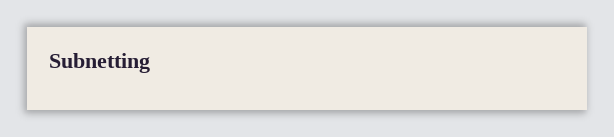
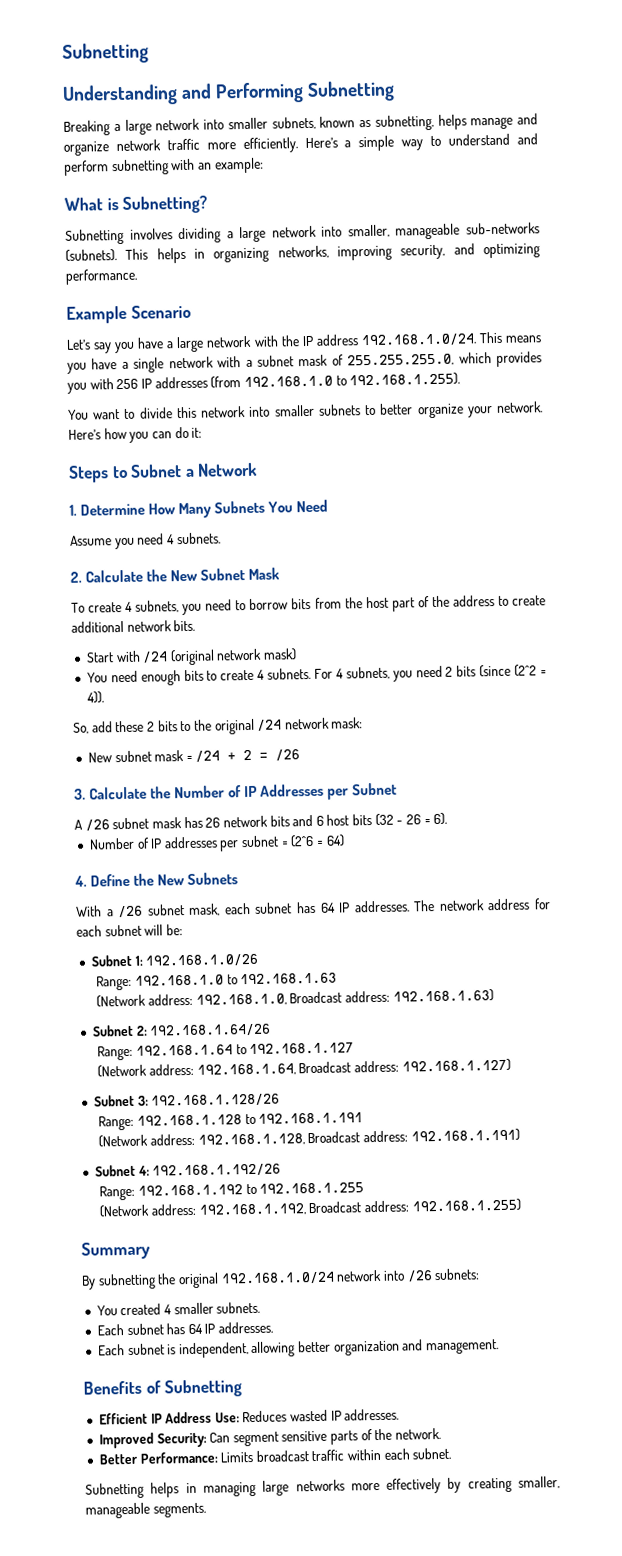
[49,53,150,73] Subnetting -> [62,42,149,64] [62,80,396,106] [63,113,538,136] [63,133,539,156] [64,157,264,176] [64,195,208,214] [65,222,540,245] [65,243,540,264] [65,268,138,285] [66,304,191,324] [66,331,542,354] [67,351,542,374] [67,372,461,394] [68,401,543,420] [68,426,203,443] [68,462,259,483] [69,499,329,519] [70,532,221,550] [70,567,281,583] [71,595,547,616] [71,619,196,633] [85,648,298,666] [86,664,547,686] [86,691,104,704] [73,717,364,735] [87,749,301,763] [74,782,398,800] [74,812,448,831] [88,834,345,852] [74,872,239,887] [76,898,551,918] [76,924,183,937] [90,953,259,967] [96,972,338,991] [96,989,494,1008] [91,1023,272,1037] [97,1042,355,1061] [97,1058,511,1078] [93,1093,281,1107] [98,1112,364,1131] [98,1128,520,1148] [94,1163,282,1177] [99,1182,365,1201] [99,1198,521,1218] [81,1241,150,1260] [81,1268,481,1290] [96,1301,261,1316] [96,1321,274,1336] [97,1339,500,1359] [83,1379,243,1398] [98,1408,400,1425] [98,1427,442,1449] [98,1447,452,1465] [85,1476,560,1499] [85,1502,206,1519] Subnetting // Understanding and Performing Subnetting // Breaking a large network into smaller subnets, known as subnetting, helps manage and organize network traffic more efficiently. Here’s a simple way to understand and perform subnetting with an example: // What is Subnetting? // Subnetting involves dividing a large network into smaller, manageable sub-networks (subnets). This helps in organizing networks, improving security, and optimizing performance. // Example Scenario // Let’s say you have a large network with the IP address 192.168.1.0/24. This means you have a single network with a subnet mask of 255.255.255.0, which provides you with 256 IP addresses (from 192.168.1.0 to 192.168.1.255). // You want to divide this network into smaller subnets to better organize your network. Here’s how you can do it: // Steps to Subnet a Network // 1. Determine How Many Subnets You Need // Assume you need 4 subnets. // 2. Calculate the New Subnet Mask // To create 4 subnets, you need to borrow bits from the host part of the address to create additional network bits. // Start with /24 (original network mask) // You need enough bits to create 4 subnets. For 4 subnets, you need 2 bits (since (2^2 = 4)). // So, add these 2 bits to the original /24 network mask: // New subnet mask = /24 + 2 = /26 // 3. Calculate the Number of IP Addresses per Subnet // A /26 subnet mask has 26 network bits and 6 host bits (32 - 26 = 6). // Number of IP addresses per subnet = (2^6 = 64) // 4. Define the New Subnets // With a /26 subnet mask, each subnet has 64 IP addresses. The network address for each subnet will be: // Subnet 1: 192.168.1.0/26 // Range: 192.168.1.0 to 192.168.1.63 // (Network address: 192.168.1.0, Broadcast address: 192.168.1.63) // Subnet 2: 192.168.1.64/26 // Range: 192.168.1.64 to 192.168.1.127 // (Network address: 192.168.1.64, Broadcast address: 192.168.1.127) // Subnet 3: 192.168.1.128/26 // Range: 192.168.1.128 to 192.168.1.191 // (Network address: 192.168.1.128, Broadcast address: 192.168.1.191) // Subnet 4: 192.168.1.192/26 // Range: 192.168.1.192 to 192.168.1.255 // (Network address: 192.168.1.192, Broadcast address: 192.168.1.255) // Summary // By subnetting the original 192.168.1.0/24 network into /26 subnets: // You created 4 smaller subnets. // Each subnet has 64 IP addresses. // Each subnet is independent, allowing better organization and management. // Benefits of Subnetting // Efficient IP Address Use: Reduces wasted IP addresses. // Improved Security: Can segment sensitive parts of the network. // Better Performance: Limits broadcast traffic within each subnet. // Subnetting helps in managing large networks more effectively by creating smaller, manageable segments.

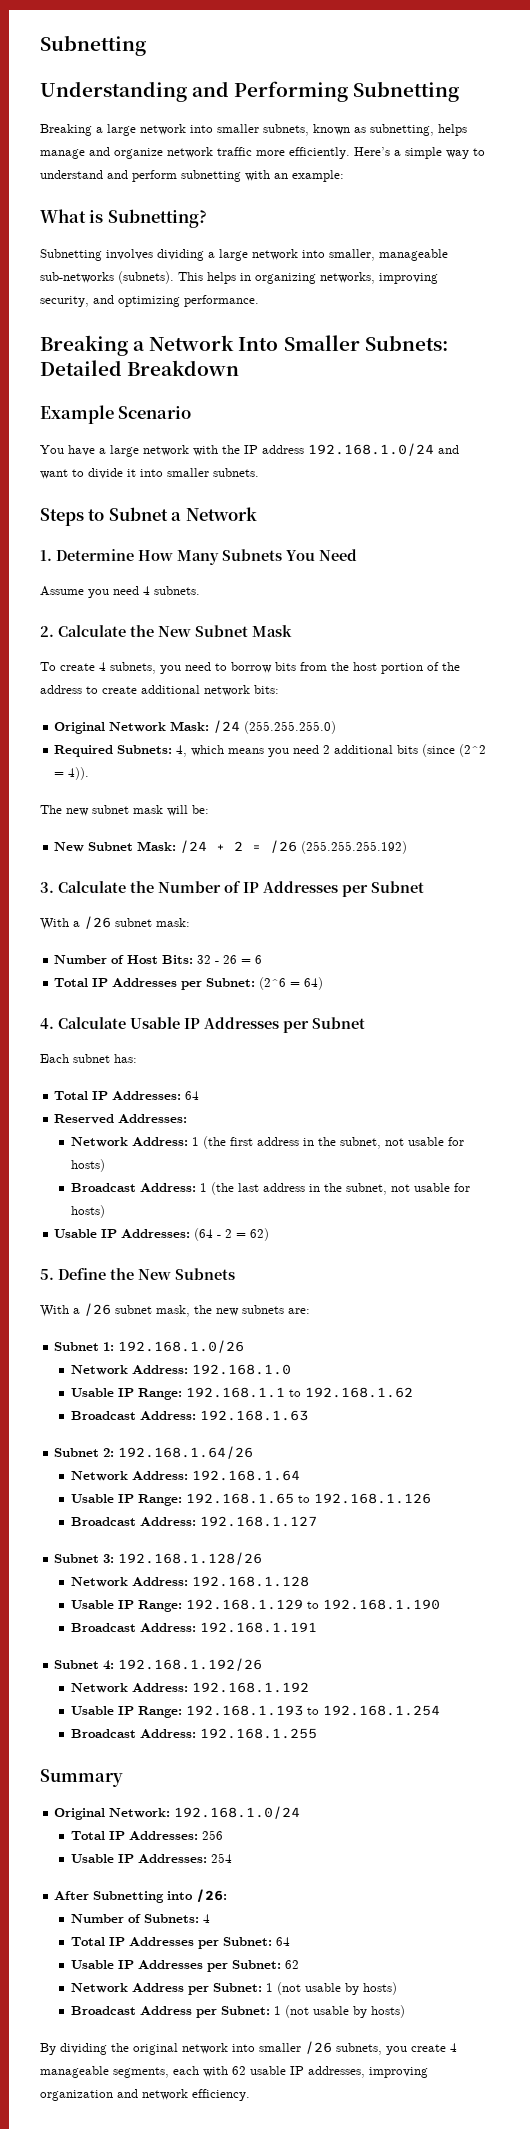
(138, 276) none -> [40,335,448,356] [40,360,240,376] // Breaking a Network Into Smaller Subnets: Detailed Breakdown
[66,339,136,354] Let’s say you -> [40,445,64,454] You
[360,331,542,347] [67,351,542,374] [67,372,461,394] [68,401,543,420] [68,426,203,443] 192.168.1.0/24. This means you have a single network with a subnet mask of 255.255.255.0, which provides you with 256 IP addresses (from 192.168.1.0 to 192.168.1.255). // You want to divide this network into smaller subnets to better organize your network. Here’s how you can do it: -> [308,443,459,456] [40,468,259,479] 192.168.1.0/24 and want to divide it into smaller subnets.
[391,597,415,612] part -> [381,663,423,674] portion
[173,619,196,632] [85,648,298,666] [86,666,390,686] bits. // Start with /24 (original network mask) // You need enough bits to create 4 subnets. For 4 subnets, -> [254,685,279,694] [54,720,337,734] [54,745,265,757] bits: // Original Network Mask: /24 (255.255.255.0) // Required Subnets: 4, which means
(454, 671) none -> [334,745,394,754] additional
[73,717,364,735] [87,750,193,763] So, add these 2 bits to the original /24 network mask: // New subnet mask = -> [40,805,209,816] [54,841,177,852] The new subnet mask will be: // New Subnet Mask:
(301, 755) none -> [301,841,408,854] (255.255.255.192)
[74,812,448,831] [88,834,345,852] [74,875,87,887] A /26 subnet mask has 26 network bits and 6 host bits (32 - 26 = 6). // Number of IP addresses per subnet = (2^6 = 64) // 4. -> [40,916,190,930] [54,955,263,964] [54,977,324,990] [40,1017,365,1033] [40,1054,137,1063] [54,1091,200,1100] [54,1114,188,1124] [70,1136,464,1149] [70,1159,105,1172] [70,1182,470,1195] [70,1205,105,1218] [54,1228,270,1241] [40,1269,54,1280] With a /26 subnet mask: // Number of Host Bits: 32 - 26 = 6 // Total IP Addresses per Subnet: (2^6 = 64) // 4. Calculate Usable IP Addresses per Subnet // Each subnet has: // Total IP Addresses: 64 // Reserved Addresses: // Network Address: 1 (the first address in the subnet, not usable for hosts) // Broadcast Address: 1 (the last address in the subnet, not usable for hosts) // Usable IP Addresses: (64 - 2 = 62) // 5.
[224,898,551,915] [76,924,183,937] [90,953,259,967] [96,972,338,991] [96,989,494,1008] [91,1023,272,1037] [97,1042,355,1061] [97,1058,511,1078] [93,1093,281,1107] [98,1112,364,1131] [98,1128,520,1148] [94,1163,282,1177] [99,1182,365,1201] [99,1198,521,1218] [81,1241,150,1260] each subnet has 64 IP addresses. The network address for each subnet will be: // Subnet 1: 192.168.1.0/26 // Range: 192.168.1.0 to 192.168.1.63 // (Network address: 192.168.1.0, Broadcast address: 192.168.1.63) // Subnet 2: 192.168.1.64/26 // Range: 192.168.1.64 to 192.168.1.127 // (Network address: 192.168.1.64, Broadcast address: 192.168.1.127) // Subnet 3: 192.168.1.128/26 // Range: 192.168.1.128 to 192.168.1.191 // (Network address: 192.168.1.128, Broadcast address: 192.168.1.191) // Subnet 4: 192.168.1.192/26 // Range: 192.168.1.192 to 192.168.1.255 // (Network address: 192.168.1.192, Broadcast address: 192.168.1.255) // Summary -> [194,1305,310,1316] [54,1340,245,1353] [70,1364,291,1375] [70,1387,413,1400] [70,1410,308,1421] [54,1446,254,1459] [70,1470,300,1481] [70,1493,431,1506] [70,1516,317,1527] [54,1552,263,1565] [70,1576,309,1587] [70,1599,440,1612] [70,1622,317,1633] [54,1658,263,1671] [70,1682,309,1693] [70,1705,440,1718] [70,1728,317,1739] [40,1769,123,1787] [54,1806,301,1820] [70,1830,223,1840] [70,1853,232,1863] [54,1889,228,1903] [70,1914,210,1923] [70,1937,290,1949] [70,1960,299,1972] [70,1982,397,1995] [70,2005,405,2018] the new subnets are: // Subnet 1: 192.168.1.0/26 // Network Address: 192.168.1.0 // Usable IP Range: 192.168.1.1 to 192.168.1.62 // Broadcast Address: 192.168.1.63 // Subnet 2: 192.168.1.64/26 // Network Address: 192.168.1.64 // Usable IP Range: 192.168.1.65 to 192.168.1.126 // Broadcast Address: 192.168.1.127 // Subnet 3: 192.168.1.128/26 // Network Address: 192.168.1.128 // Usable IP Range: 192.168.1.129 to 192.168.1.190 // Broadcast Address: 192.168.1.191 // Subnet 4: 192.168.1.192/26 // Network Address: 192.168.1.192 // Usable IP Range: 192.168.1.193 to 192.168.1.254 // Broadcast Address: 192.168.1.255 // Summary // Original Network: 192.168.1.0/24 // Total IP Addresses: 256 // Usable IP Addresses: 254 // After Subnetting into /26: // Number of Subnets: 4 // Total IP Addresses per Subnet: 64 // Usable IP Addresses per Subnet: 62 // Network Address per Subnet: 1 (not usable by hosts) // Broadcast Address per Subnet: 1 (not usable by hosts)
[97,1268,481,1290] [96,1301,261,1316] [96,1321,274,1336] [97,1339,500,1359] [83,1379,243,1398] [98,1408,400,1425] [98,1427,442,1449] [98,1447,452,1465] [85,1476,560,1499] [85,1502,206,1519] subnetting the original 192.168.1.0/24 network into /26 subnets: // You created 4 smaller subnets. // Each subnet has 64 IP addresses. // Each subnet is independent, allowing better organization and management. // Benefits of Subnetting // Efficient IP Address Use: Reduces wasted IP addresses. // Improved Security: Can segment sensitive parts of the network. // Better Performance: Limits broadcast traffic within each subnet. // Subnetting helps in managing large networks more effectively by creating smaller, manageable segments. -> [60,2041,457,2055] [40,2066,428,2078] [40,2089,250,2101] dividing the original network into smaller /26 subnets, you create 4 manageable segments, each with 62 usable IP addresses, improving organization and network efficiency.

